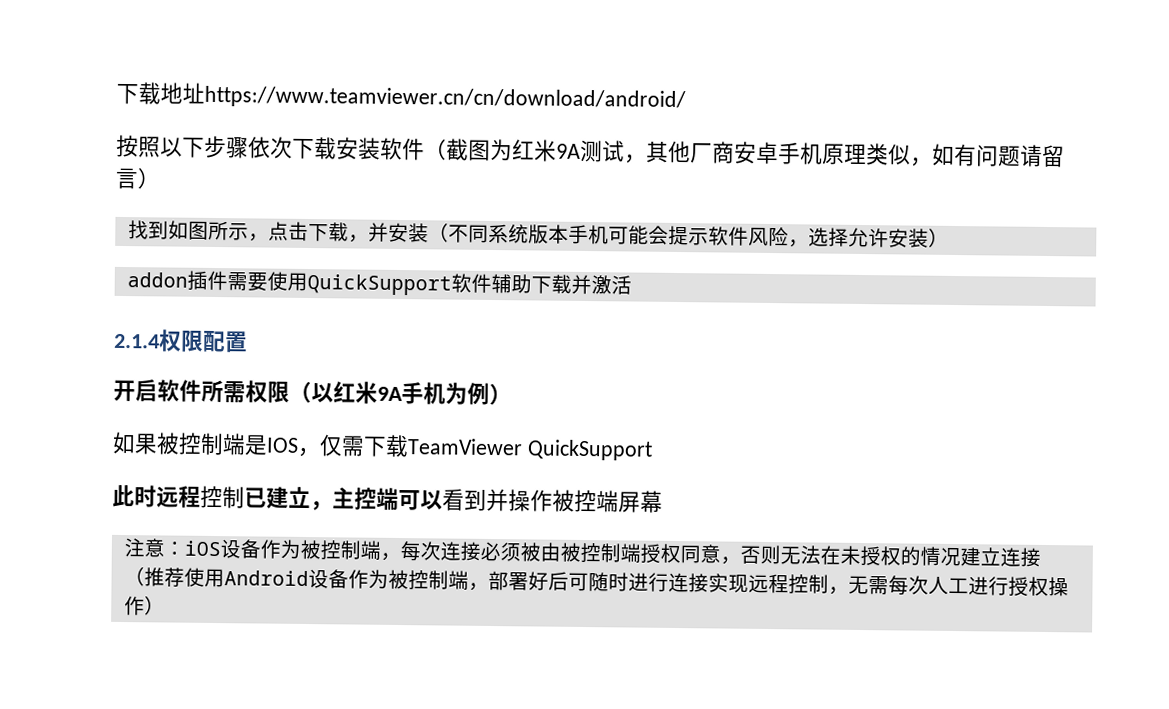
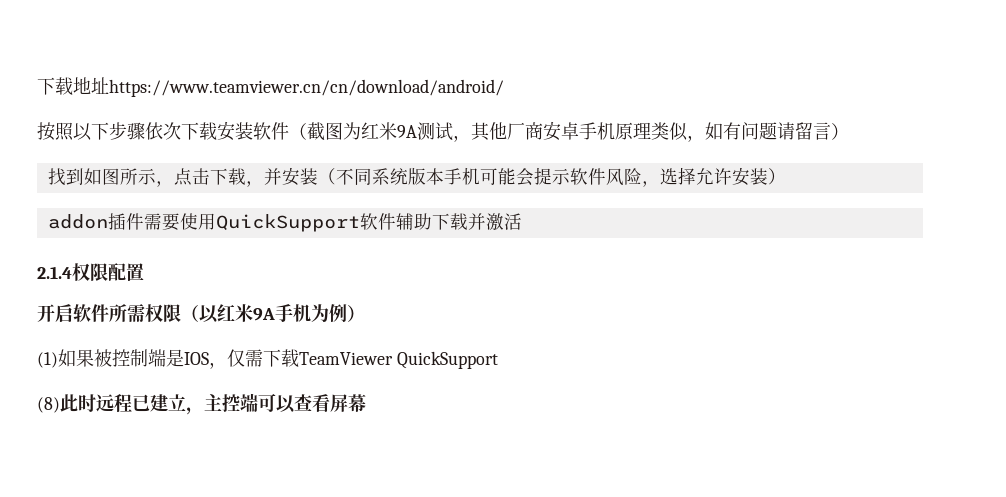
(512, 394) none -> [37,352,58,368] (1)
(653, 450) none -> [37,397,60,413] (8)
[200,485,245,509] 控制 -> (132, 403) none
[442,488,663,513] [123,538,1041,567] [123,567,1069,597] [123,596,165,616] 看到并操作被控端屏幕 // 注意：iOS设备作为被控制端，每次连接必须被由被控制端授权同意，否则无法在未授权的情况建立连接（推荐使用Android设备作为被控制端，部署好后可随时进行连接实现远程控制，无需每次人工进行授权操作） -> [294,394,366,412] 查看屏幕

